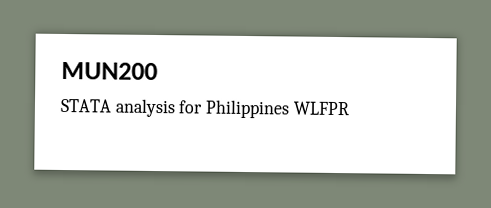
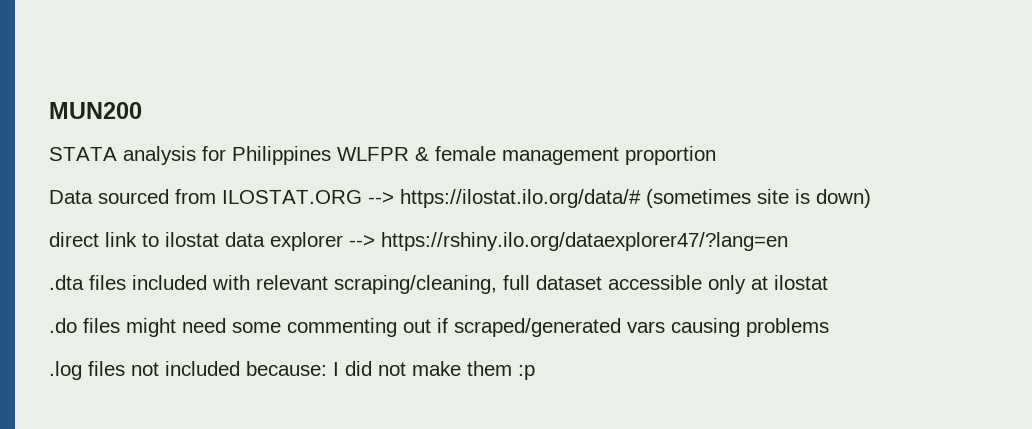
(350, 108) none -> [415,146,716,165] [49,189,871,208] [49,232,788,251] [49,275,828,294] [49,318,829,337] [49,361,535,380] & female management proportion // Data sourced from ILOSTAT.ORG --> https://ilostat.ilo.org/data/# (sometimes site is down) // direct link to ilostat data explorer --> https://rshiny.ilo.org/dataexplorer47/?lang=en // .dta files included with relevant scraping/cleaning, full dataset accessible only at ilostat // .do files might need some commenting out if scraped/generated vars causing problems // .log files not included because: I did not make them :p

